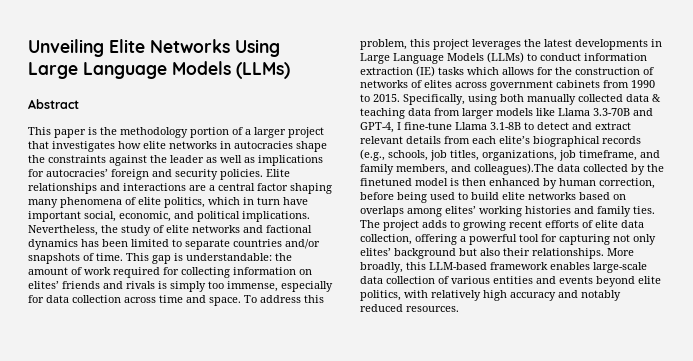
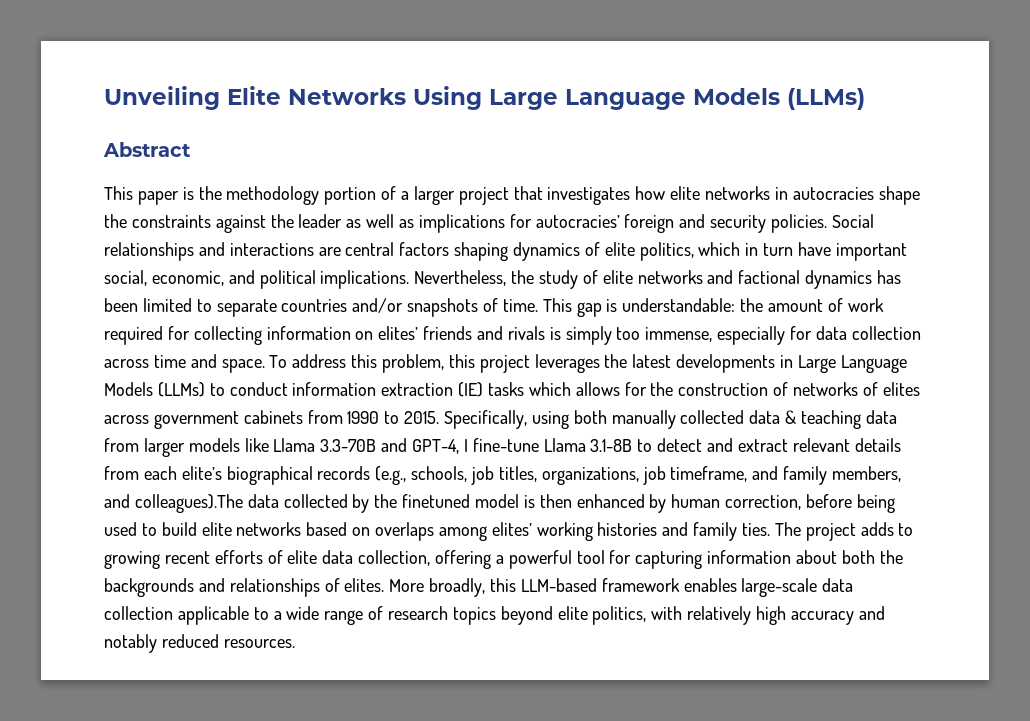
[266,169,290,177] Elite -> [831,214,874,228] Social
[209,183,332,194] [28,197,122,208] a central factor shaping many phenomena -> [345,242,581,261] central factors shaping dynamics
[613,234,656,245] [360,248,604,259] not only elites’ background but also their relationships. -> [707,550,903,564] [104,578,385,597] information about both the backgrounds and relationships of elites.
[438,276,593,284] of various entities and events -> [177,606,496,625] applicable to a wide range of research topics

